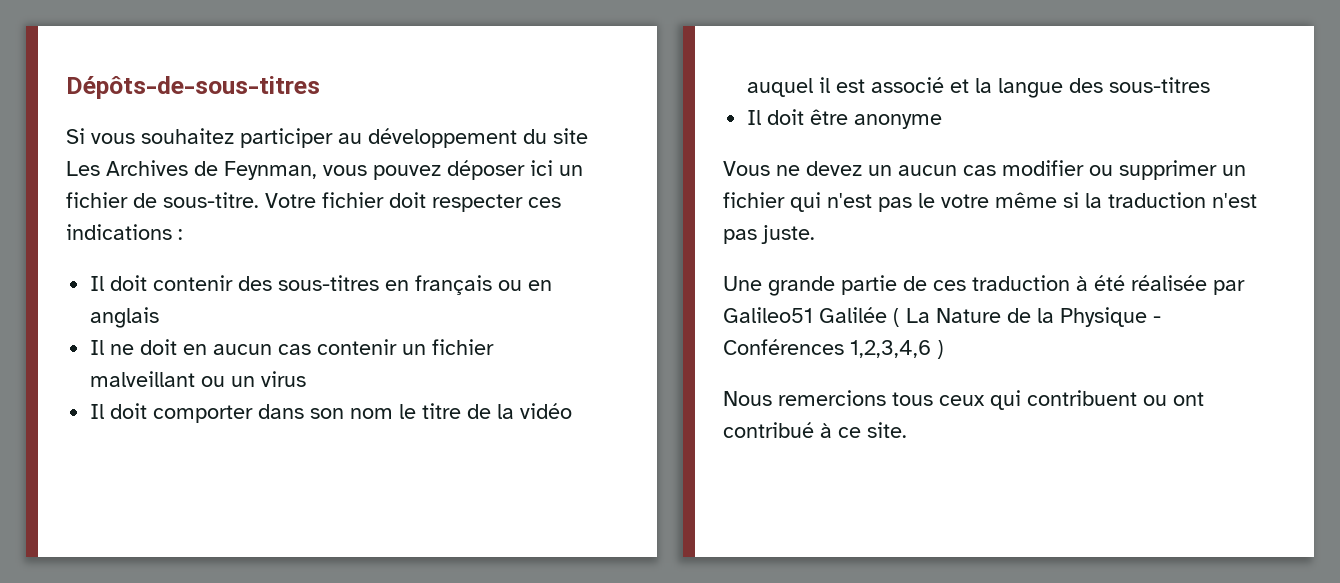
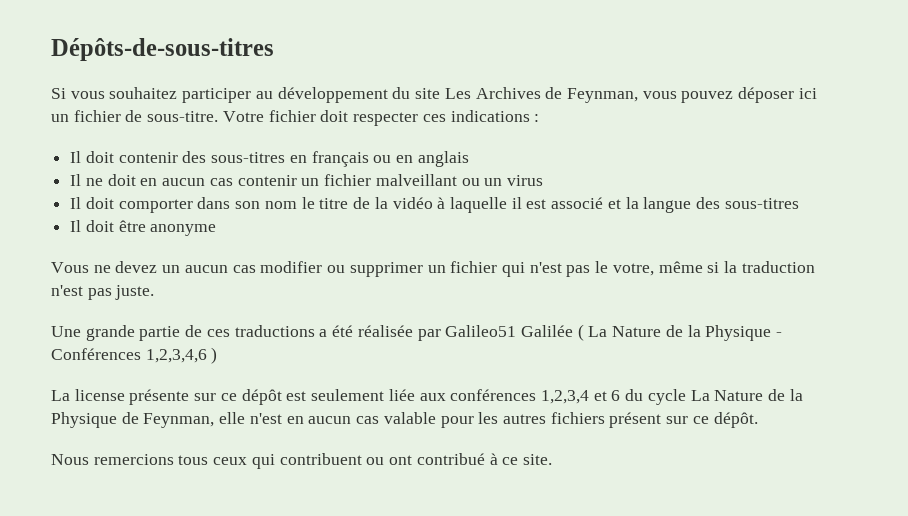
[747,78,814,97] auquel -> [437,197,507,213] à laquelle
[941,194,989,208] votre -> [612,263,654,276] votre,
[972,275,1088,291] traduction à -> [234,325,328,337] traductions a
(944, 349) none -> [51,389,803,405] [51,412,758,428] // La license présente sur ce dépôt est seulement liée aux conférences 1,2,3,4 et 6 du cycle La Nature de la Physique de Feynman, elle n'est en aucun cas valable pour les autres fichiers présent sur ce dépôt.

